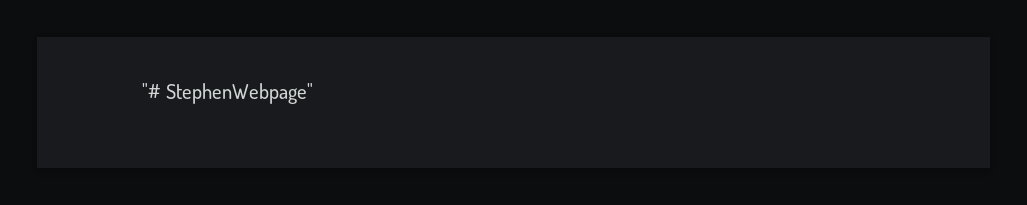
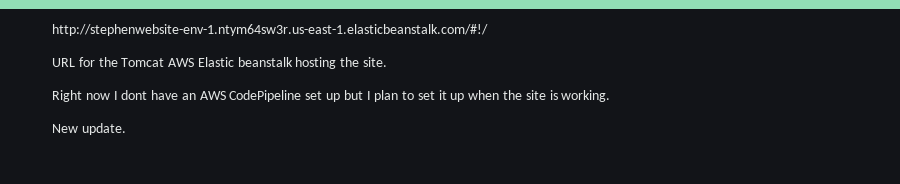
[142,83,313,104] "# StephenWebpage" -> [52,24,488,36] [52,57,388,69] [52,90,611,102] [52,123,126,135] http://stephenwebsite-env-1.ntym64sw3r.us-east-1.elasticbeanstalk.com/#!/ // URL for the Tomcat AWS Elastic beanstalk hosting the site. // Right now I dont have an AWS CodePipeline set up but I plan to set it up when the site is working. // New update.

